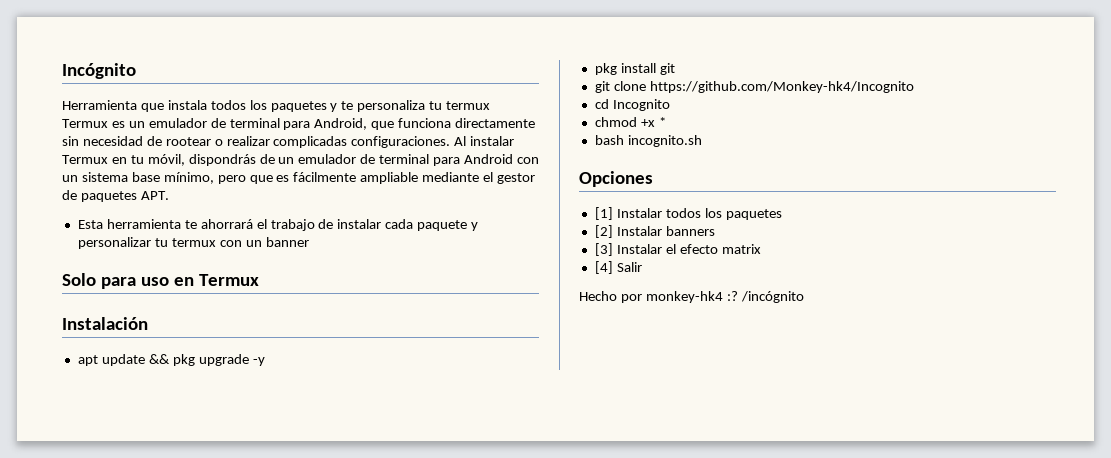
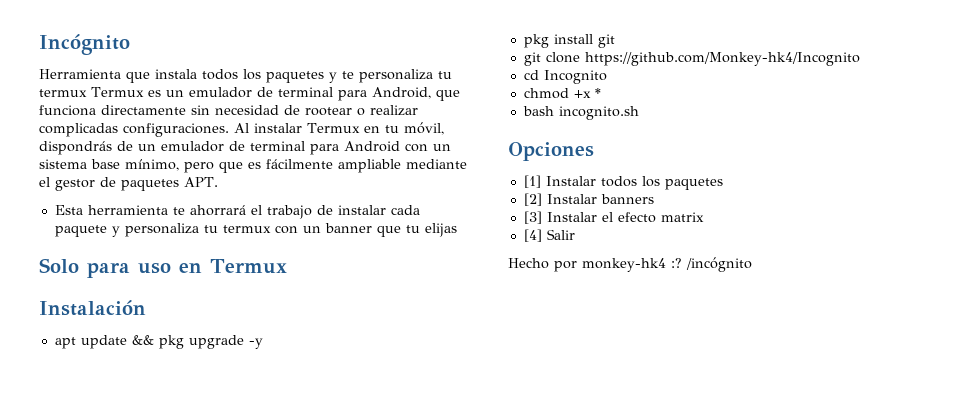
[77,237,151,249] personalizar -> [124,223,199,237] personaliza
(309, 242) none -> [376,223,457,237] que tu elijas

